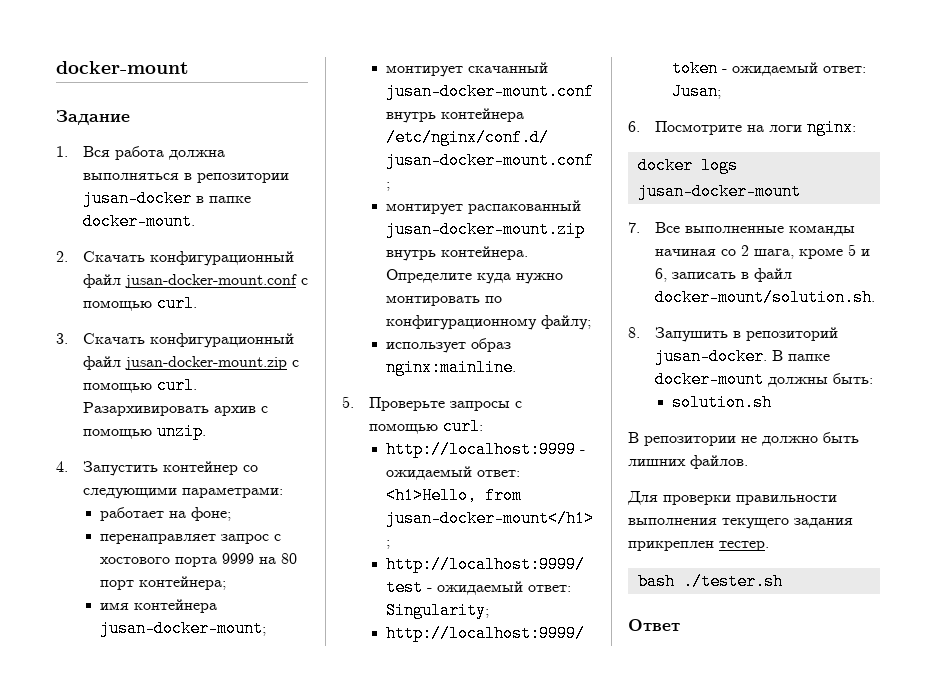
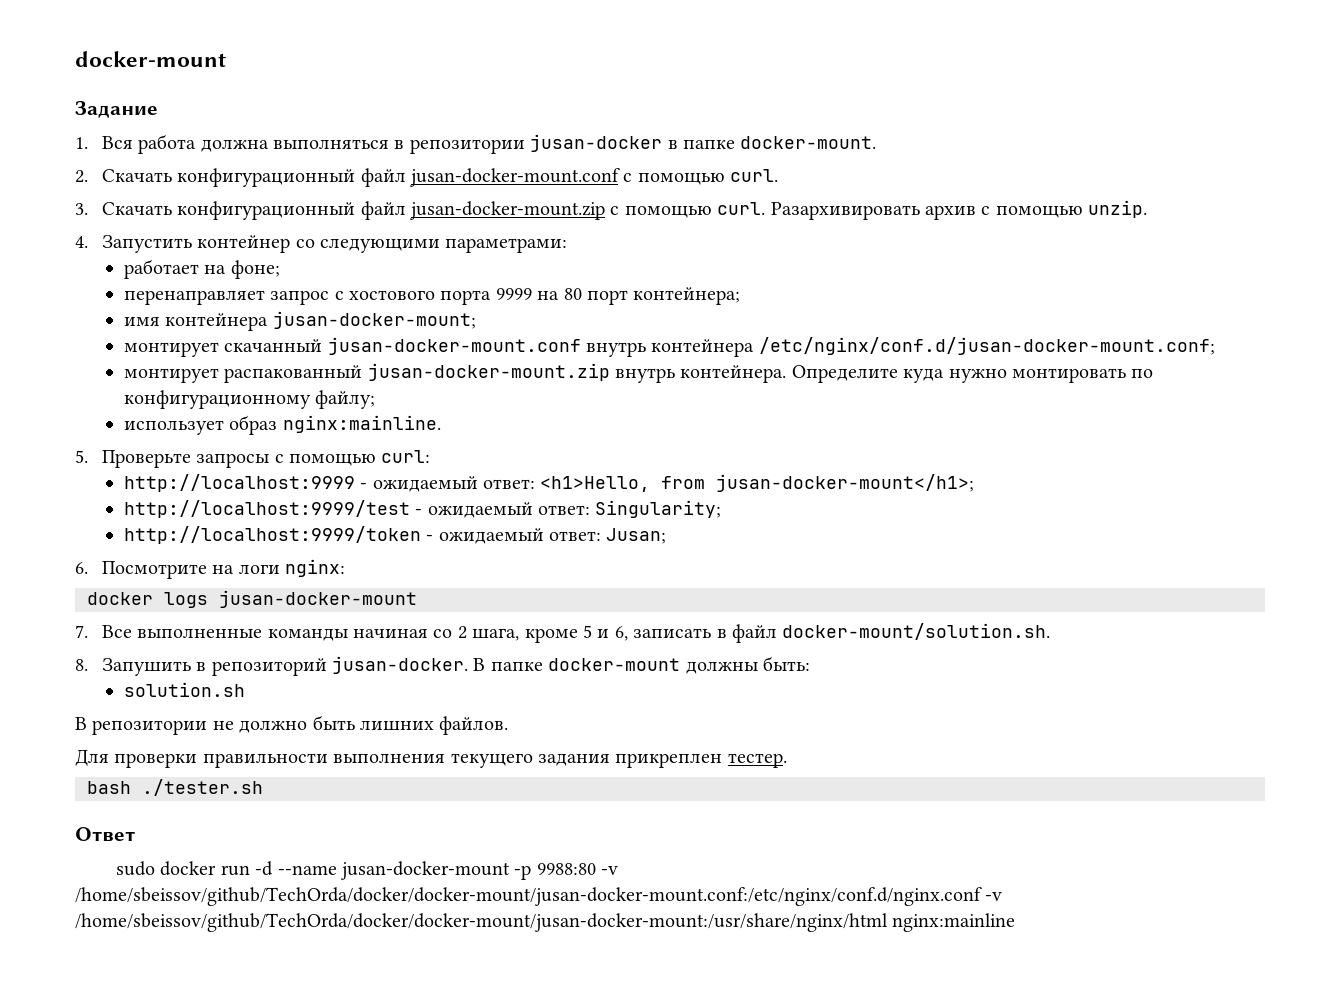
(680, 625) none -> [116,861,619,880] [75,887,1003,906] [75,913,1016,932] // sudo docker run -d --name jusan-docker-mount -p 9988:80 -v /home/sbeissov/github/TechOrda/docker/docker-mount/jusan-docker-mount.conf:/etc/nginx/conf.d/nginx.conf -v /home/sbeissov/github/TechOrda/docker/docker-mount/jusan-docker-mount:/usr/share/nginx/html nginx:mainline

